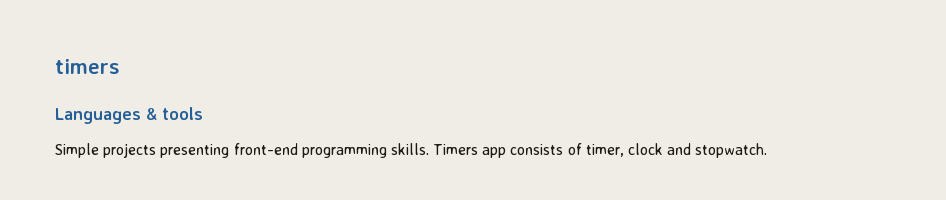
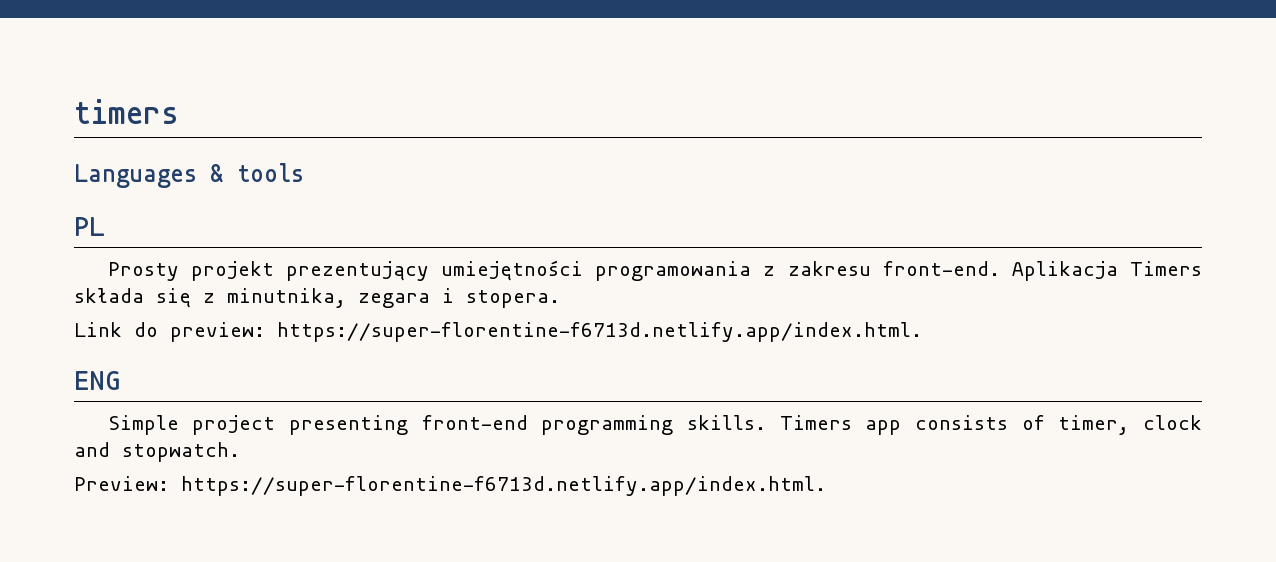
(203, 113) none -> [74,217,105,236] [107,260,1203,281] [74,288,560,308] [74,322,922,342] [74,371,121,390] // PL // Prosty projekt prezentujący umiejętności programowania z zakresu front-end. Aplikacja Timers składa się z minutnika, zegara i stopera. // Link do preview: https://super-florentine-f6713d.netlify.app/index.html. // ENG
[103,143,157,158] projects -> [192,415,276,435] project
(768, 150) none -> [74,476,826,496] // Preview: https://super-florentine-f6713d.netlify.app/index.html.

